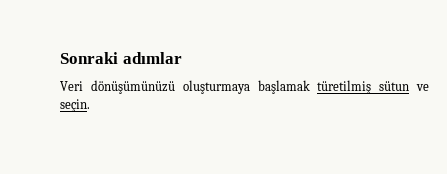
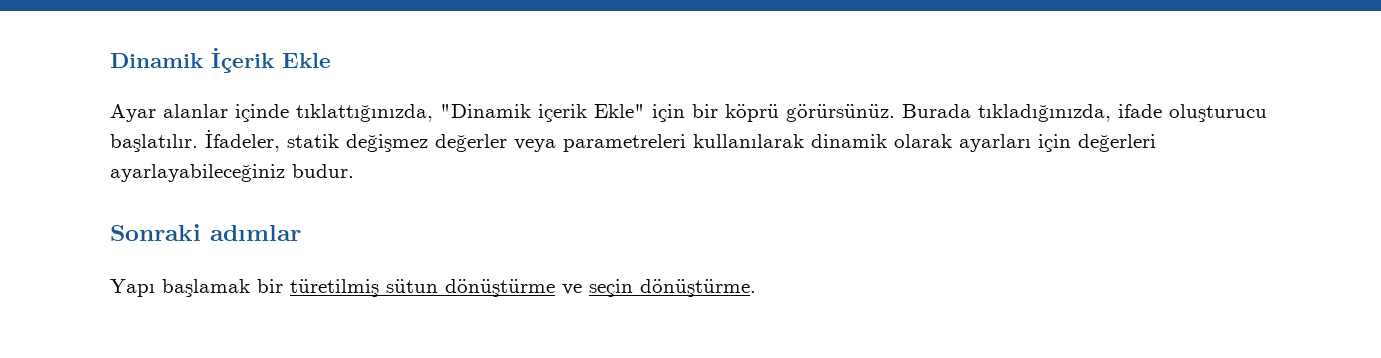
[60,52,182,64] [60,80,429,94] [60,99,90,112] Sonraki adımlar // Veri dönüşümünüzü oluşturmaya başlamak türetilmiş sütun ve seçin. -> [110,48,331,73] [110,104,1267,122] [110,130,1156,152] [110,164,354,182] [110,224,301,241] [110,279,756,297] Dinamik İçerik Ekle // Ayar alanlar içinde tıklattığınızda, "Dinamik içerik Ekle" için bir köprü görürsünüz. Burada tıkladığınızda, ifade oluşturucu başlatılır. İfadeler, statik değişmez değerler veya parametreleri kullanılarak dinamik olarak ayarları için değerleri ayarlayabileceğiniz budur. // Sonraki adımlar // Yapı başlamak bir türetilmiş sütun dönüştürme ve seçin dönüştürme.

